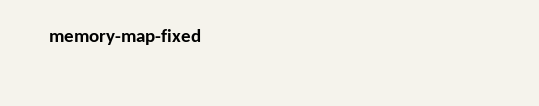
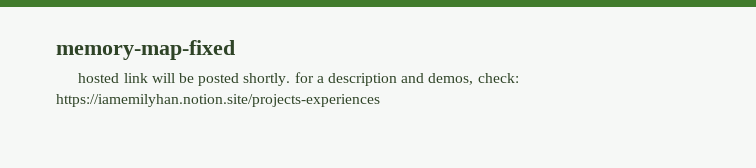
(201, 37) none -> [78,72,519,86] [56,94,380,107] // hosted link will be posted shortly. for a description and demos, check: https://iamemilyhan.notion.site/projects-experiences

